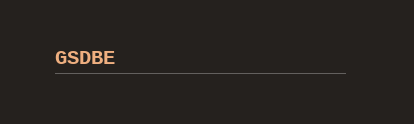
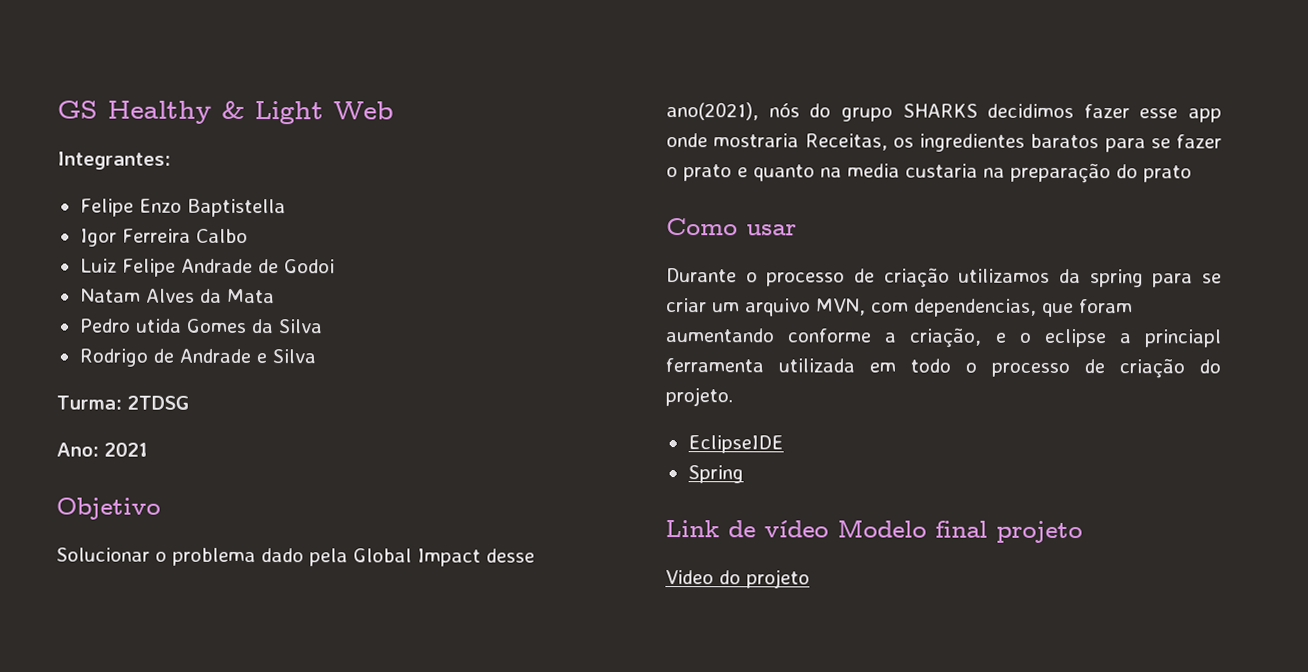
[55,51,115,64] GSDBE -> [57,100,394,125] [57,151,171,170] [79,198,286,218] [79,228,248,247] [79,258,335,277] [79,288,275,304] [79,318,323,334] [78,348,316,367] [56,395,189,410] [56,442,148,457] [56,497,161,520] [56,547,535,567] [666,102,1222,123] [666,133,1222,153] [666,162,1192,184] [666,218,797,236] [666,267,1222,288] [666,298,1133,318] [665,327,1222,348] [665,358,1221,379] [665,387,733,407] [687,435,784,454] [687,465,744,484] [665,519,1083,544] [665,569,810,589] GS Healthy & Light Web // Integrantes: // Felipe Enzo Baptistella // Igor Ferreira Calbo // Luiz Felipe Andrade de Godoi // Natam Alves da Mata // Pedro utida Gomes da Silva // Rodrigo de Andrade e Silva // Turma: 2TDSG // Ano: 2021 // Objetivo // Solucionar o problema dado pela Global Impact desse ano(2021), nós do grupo SHARKS decidimos fazer esse app onde mostraria Receitas, os ingredientes baratos para se fazer o prato e quanto na media custaria na preparação do prato // Como usar // Durante o processo de criação utilizamos da spring para se criar um arquivo MVN, com dependencias, que foram aumentando conforme a criação, e o eclipse a princiapl ferramenta utilizada em todo o processo de criação do projeto. // EclipseIDE // Spring // Link de vídeo Modelo final projeto // Video do projeto

